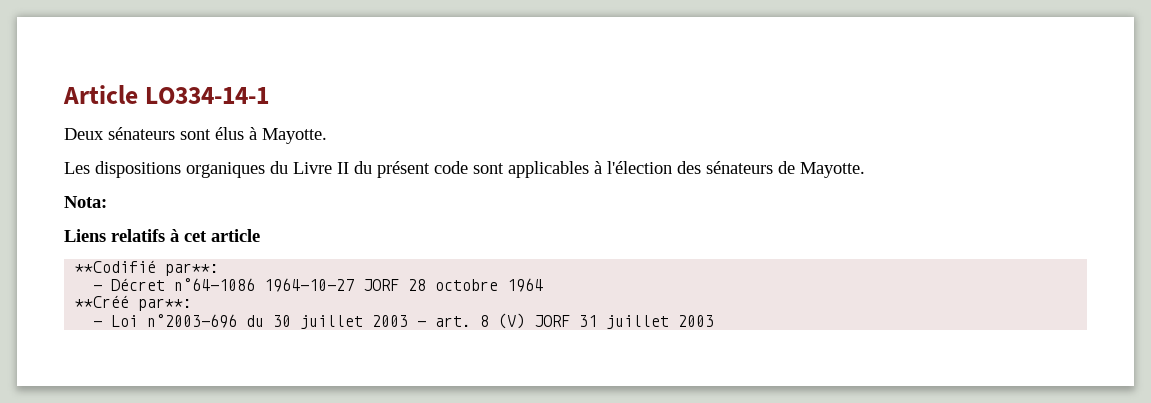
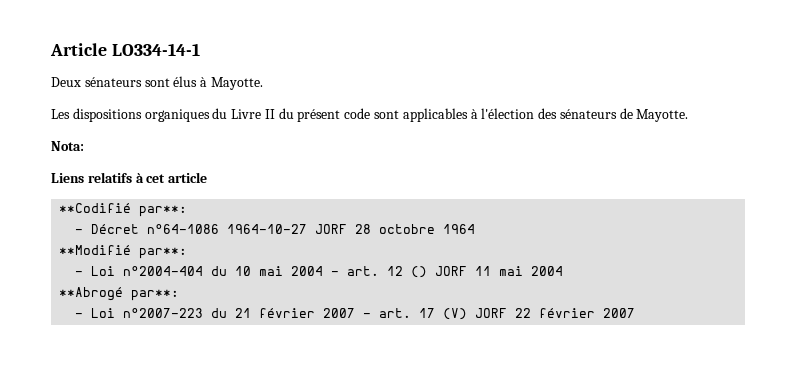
[75,295,193,311] [93,313,715,329] **Créé par**: // - Loi n°2003-696 du 30 juillet 2003 - art. 8 (V) JORF 31 juillet 2003 -> [59,245,188,259] [75,266,564,278] [59,287,180,301] [75,308,636,320] **Modifié par**: // - Loi n°2004-404 du 10 mai 2004 - art. 12 () JORF 11 mai 2004 // **Abrogé par**: // - Loi n°2007-223 du 21 février 2007 - art. 17 (V) JORF 22 février 2007

